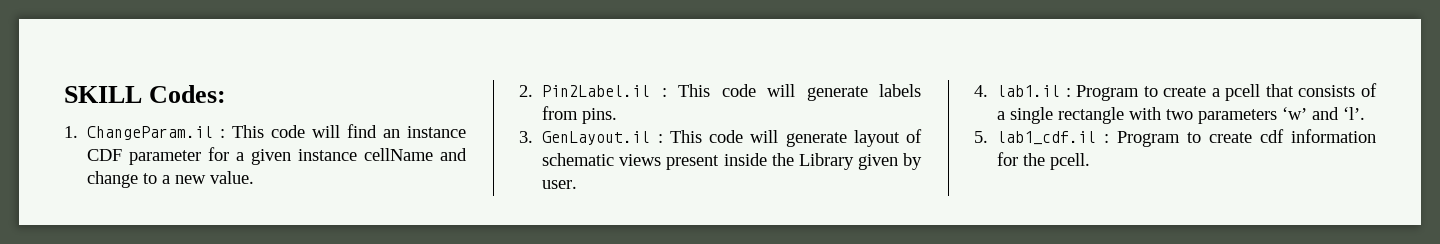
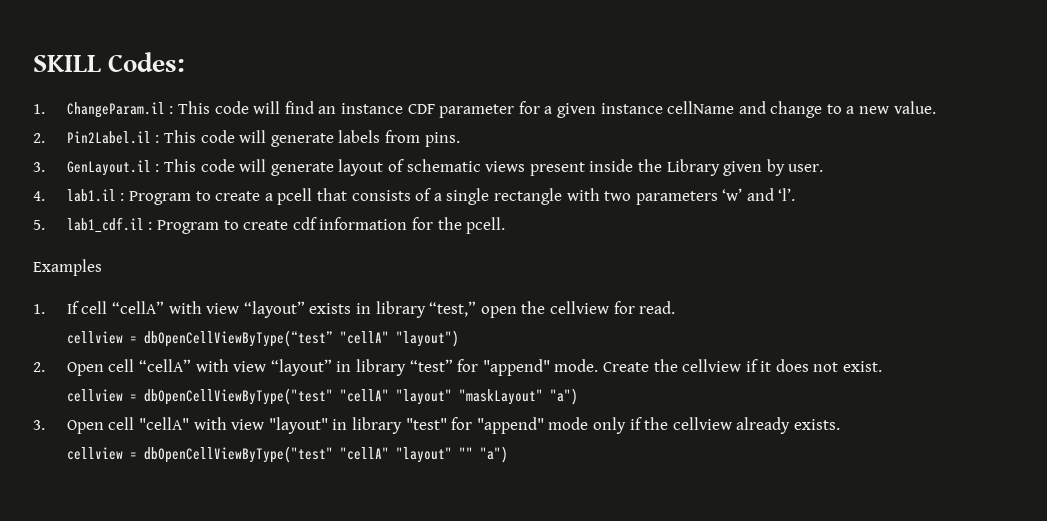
(1091, 161) none -> [33,259,102,276] [33,301,676,318] [66,330,459,347] [33,359,883,376] [66,388,578,405] [33,417,840,434] [66,446,508,463] // Examples // 1. If cell “cellA” with view “layout” exists in library “test,” open the cellview for read. // cellview = dbOpenCellViewByType(“test” "cellA" "layout") // 2. Open cell “cellA” with view “layout” in library “test” for "append" mode. Create the cellview if it does not exist. // cellview = dbOpenCellViewByType("test" "cellA" "layout" "maskLayout" "a") // 3. Open cell "cellA" with view "layout" in library "test" for "append" mode only if the cellview already exists. // cellview = dbOpenCellViewByType("test" "cellA" "layout" "" "a")

